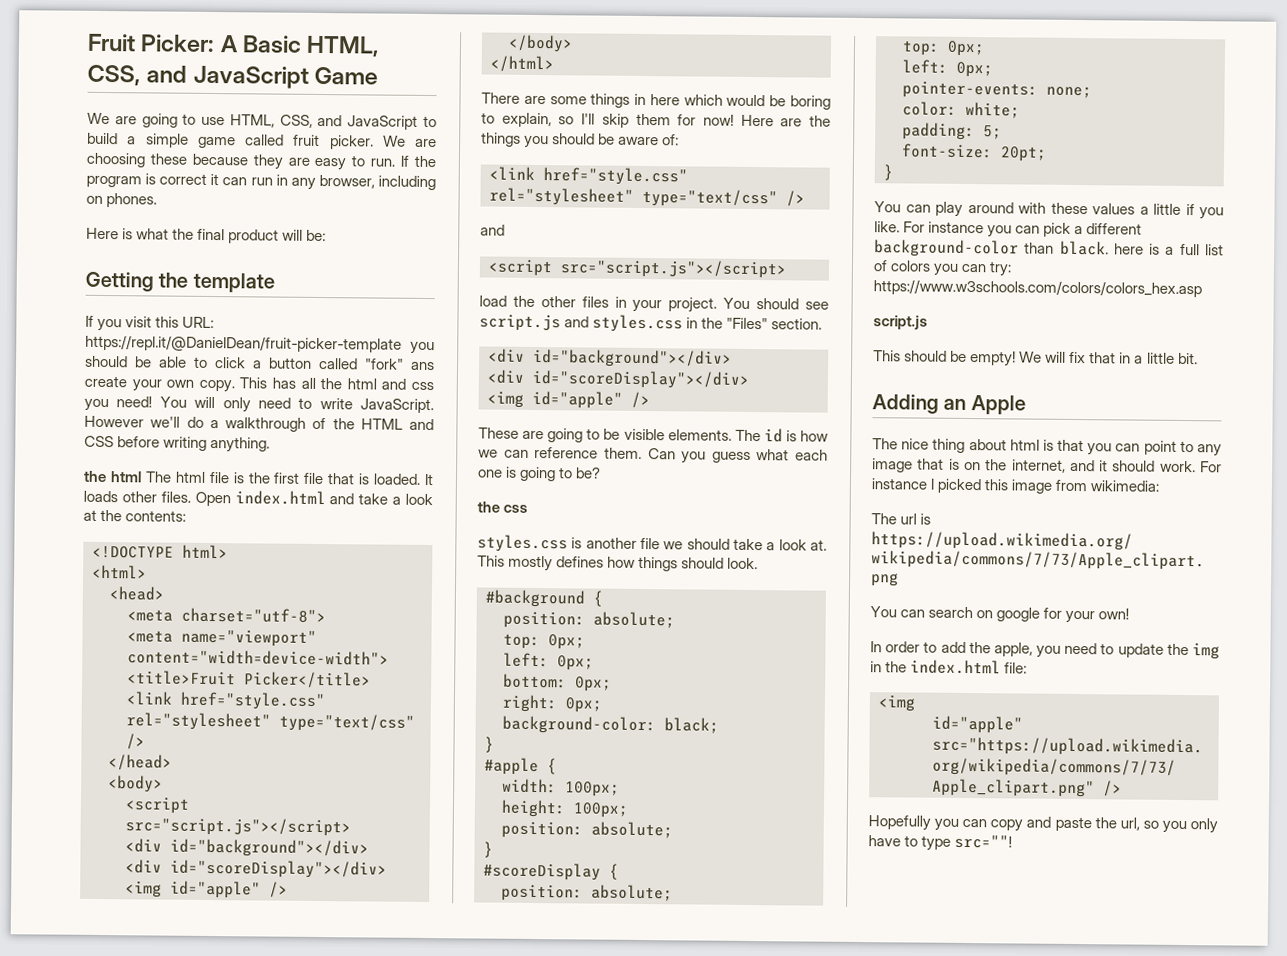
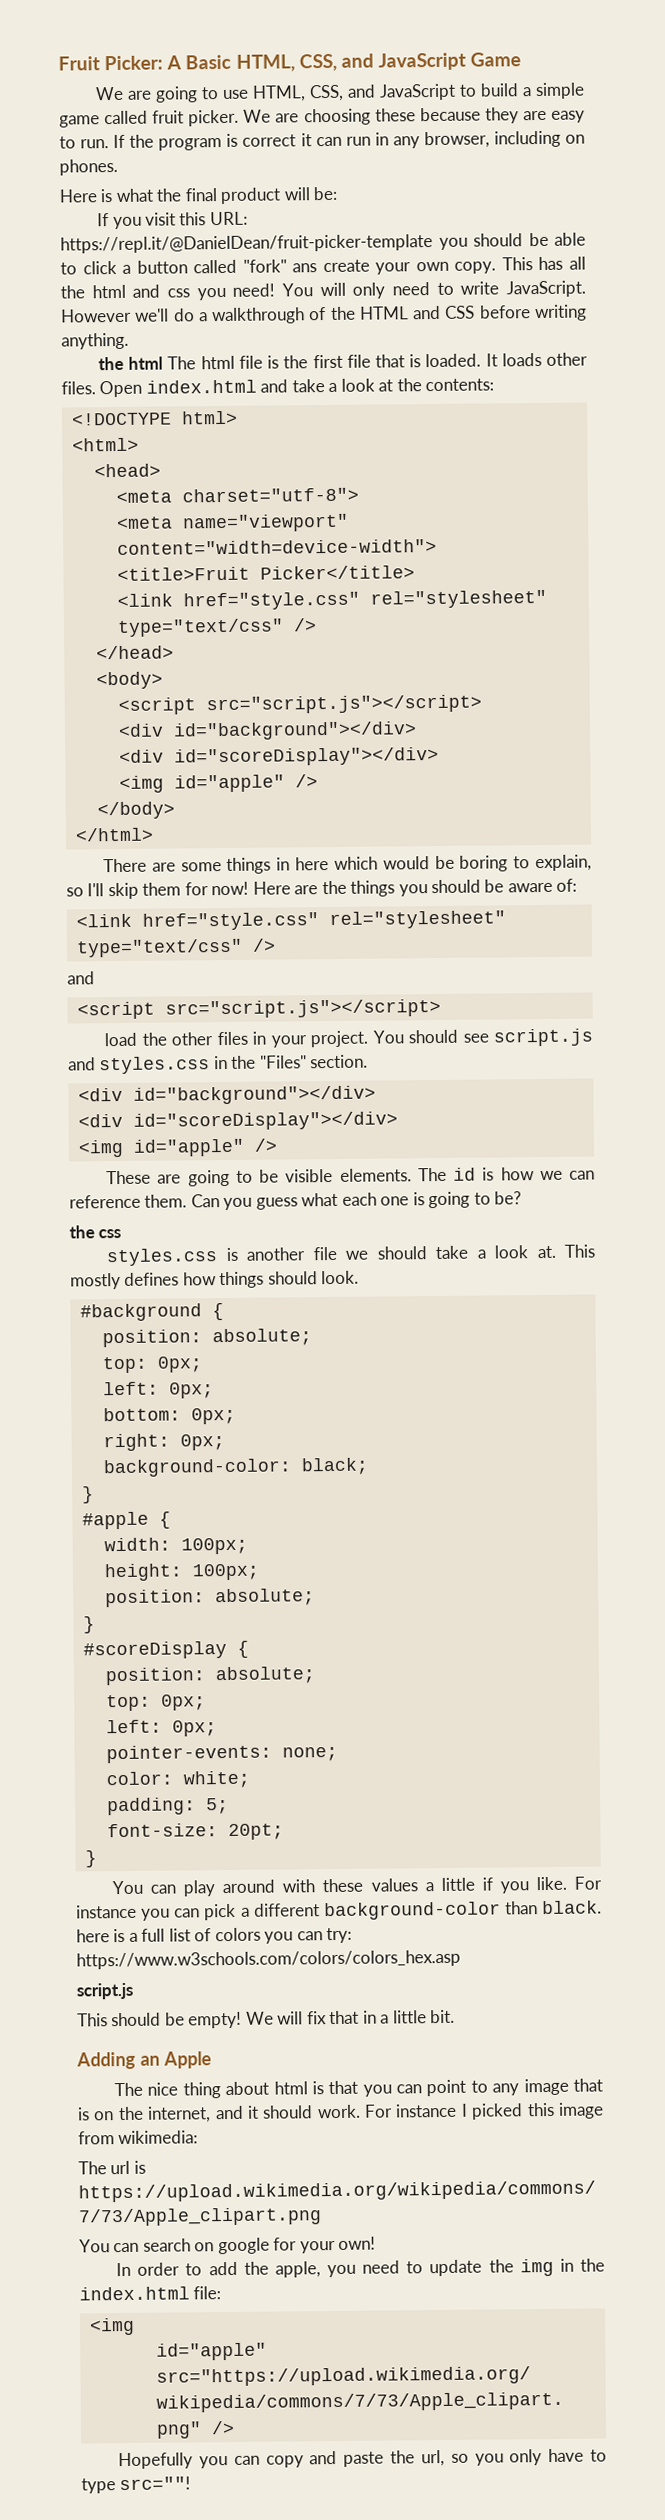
[85,271,275,293] // Getting the template -> (339, 193) none

